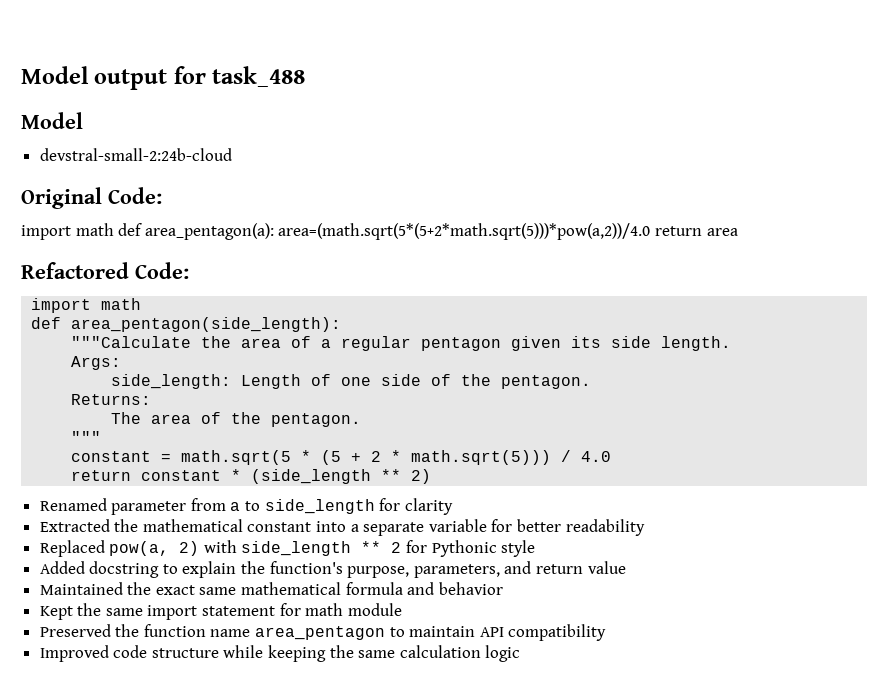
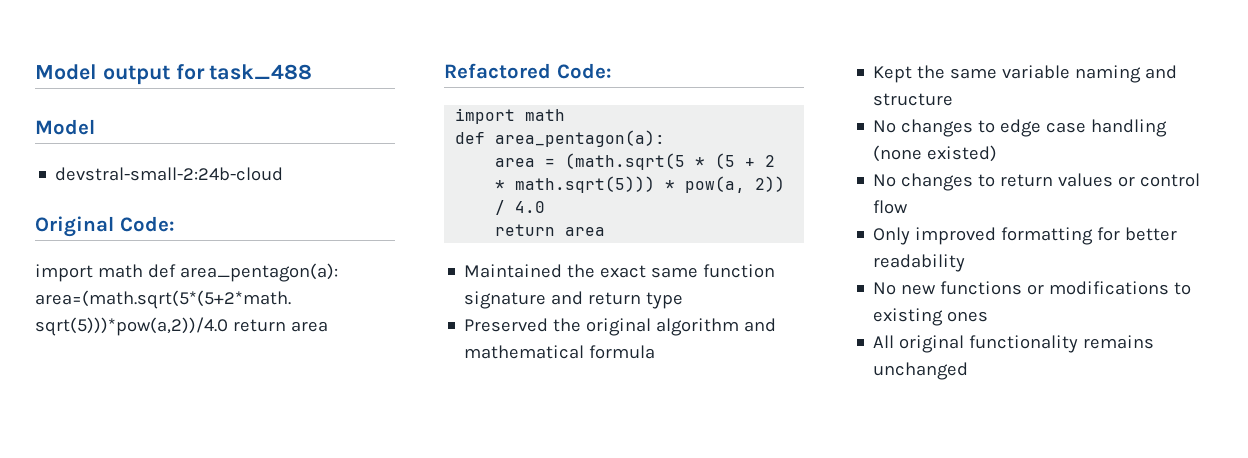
[71,317,342,332] [71,336,732,351] [71,356,122,370] [111,374,592,389] [71,394,152,405] [111,412,362,427] [71,431,102,443] [71,450,292,465] area_pentagon(side_length): // """Calculate the area of a regular pentagon given its side length. // Args: // side_length: Length of one side of the pentagon. // Returns: // The area of the pentagon. // """ // constant = math.sqrt(5 -> [495,130,666,147] [495,153,686,170] area_pentagon(a): // area = (math.sqrt(5
(552, 457) none -> [665,176,786,193] * pow(a, 2))
[141,469,432,484] [39,498,453,515] [39,519,645,536] [39,540,536,557] [39,561,626,578] [39,582,237,595] constant * (side_length ** 2) // Renamed parameter from a to side_length for clarity // Extracted the mathematical constant into a separate variable for better readability // Replaced pow(a, 2) with side_length ** 2 for Pythonic style // Added docstring to explain the function's purpose, parameters, and return value // Maintained the exact same -> [565,227,606,236] [464,264,776,278] [464,291,684,309] [464,318,777,336] area // Maintained the exact same function signature and return type // Preserved the original algorithm and
[407,582,503,595] and behavior -> (656, 352) none
[147,603,402,620] [39,624,607,641] [39,645,521,662] import statement for math module // Preserved the function name area_pentagon to maintain API compatibility // Improved code structure while keeping the same calculation logic -> [1002,65,1178,83] [873,93,954,106] [873,119,1168,137] [873,145,998,162] [873,173,1201,191] [873,200,909,214] [873,227,1178,245] [873,254,966,272] [873,281,1192,295] [873,308,989,326] [873,335,1155,353] [873,362,969,380] variable naming and structure // No changes to edge case handling (none existed) // No changes to return values or control flow // Only improved formatting for better readability // No new functions or modifications to existing ones // All original functionality remains unchanged

